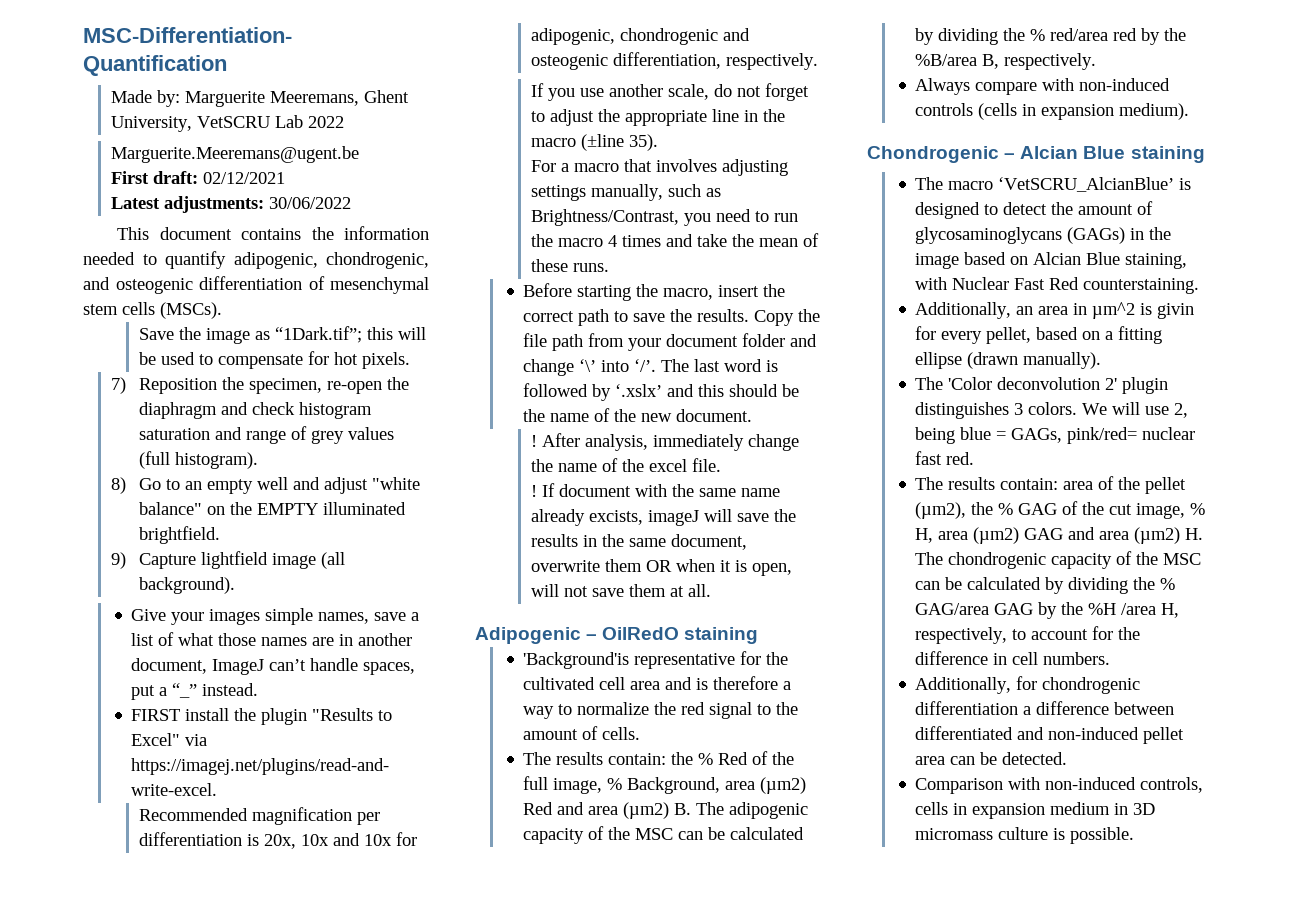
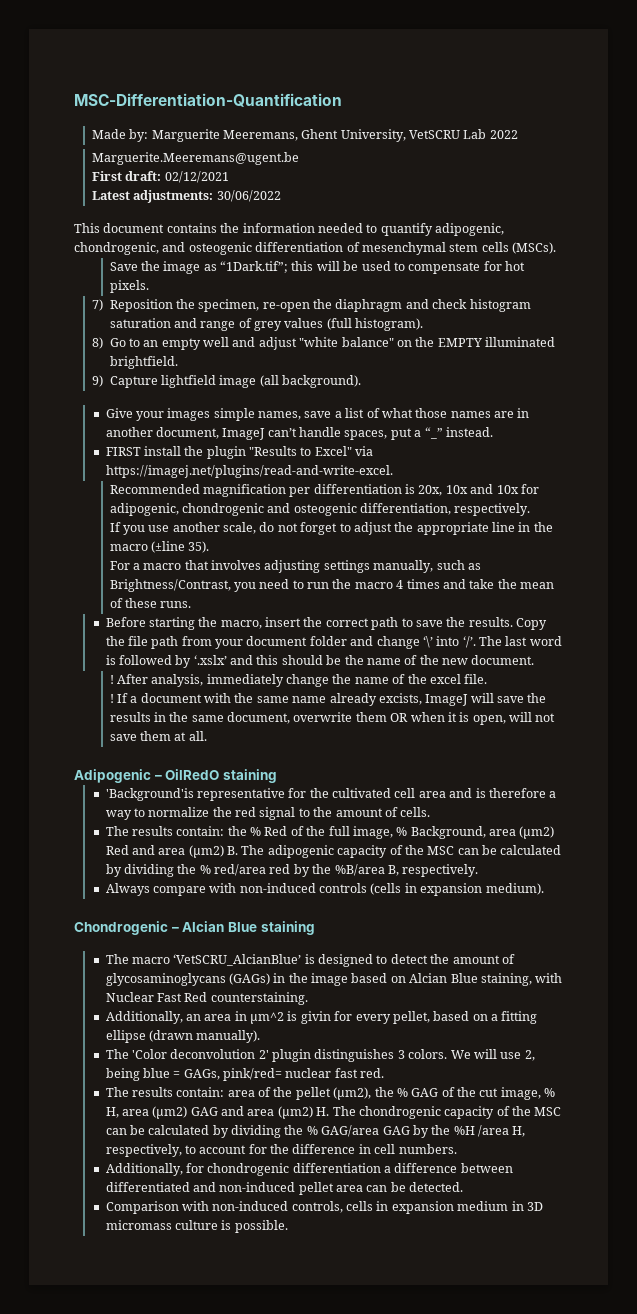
(556, 490) none -> [130,696,138,703] a
[648,510,700,526] imageJ -> [425,694,469,706] ImageJ

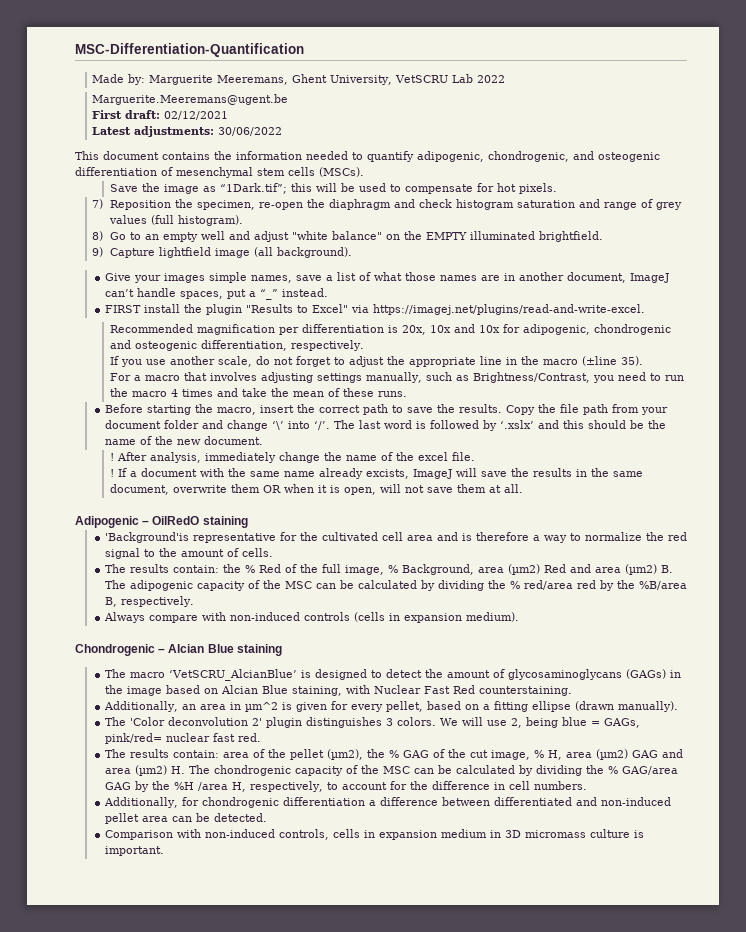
[300,1011,331,1024] givin -> [295,702,327,712] given
[234,1220,288,1233] possible. -> [104,846,164,856] important.

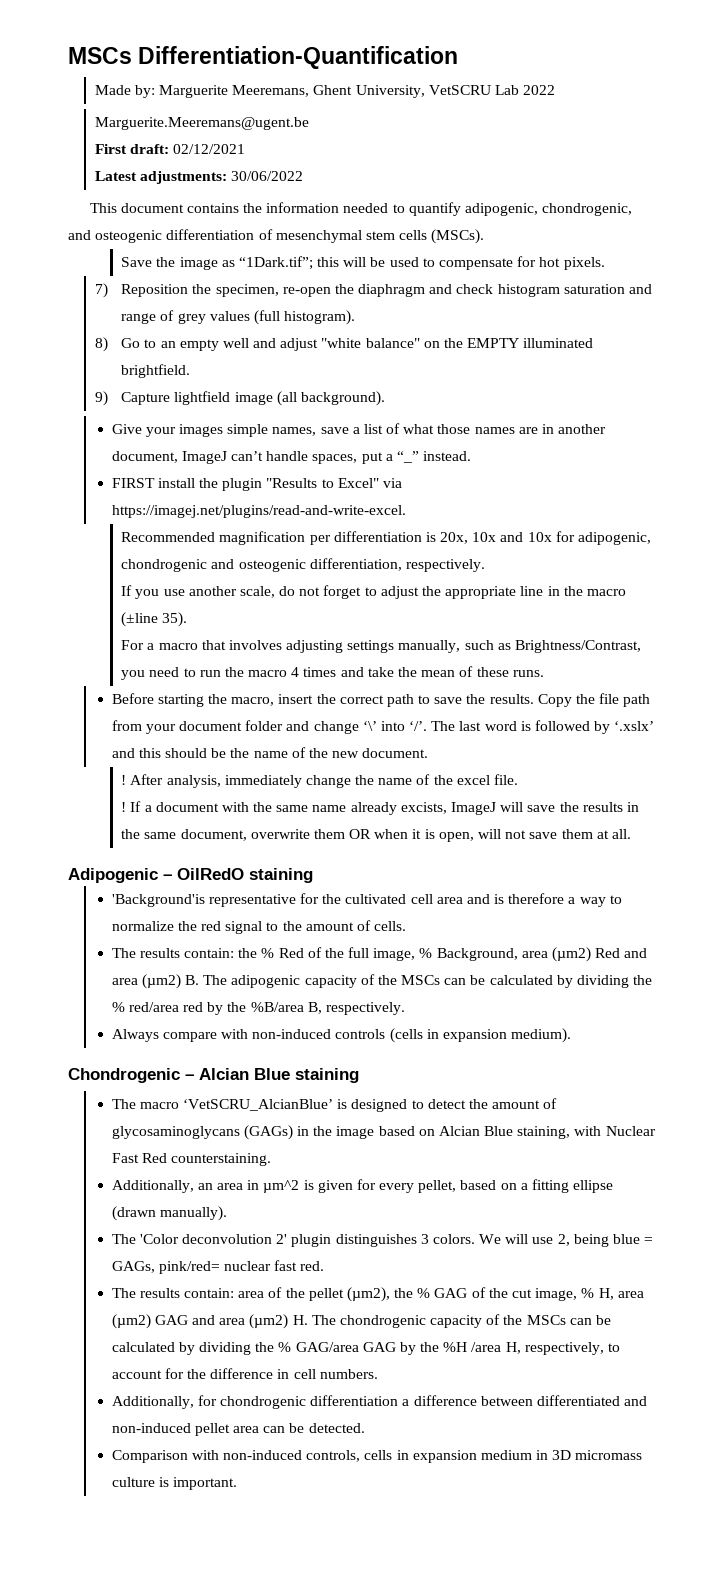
[75,43,304,57] MSC-Differentiation-Quantification -> [68,46,459,69] MSCs Differentiation-Quantification
[284,581,312,589] MSC -> [401,975,441,985] MSCs
[382,766,410,774] MSC -> [526,1315,566,1325] MSCs

